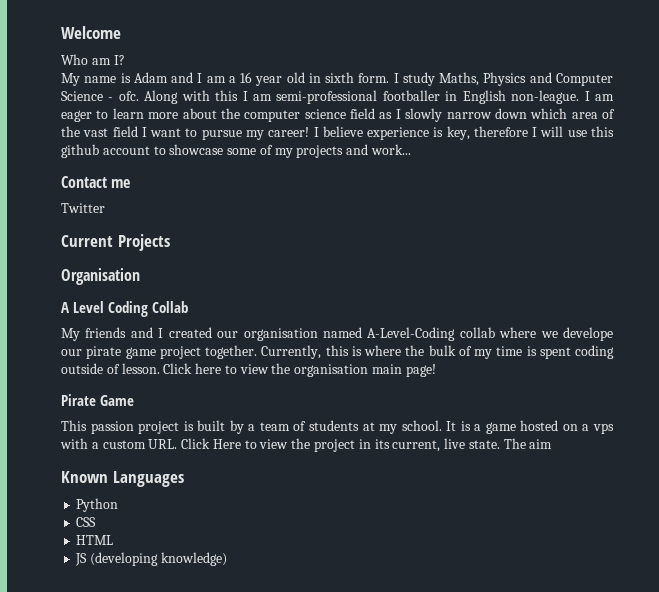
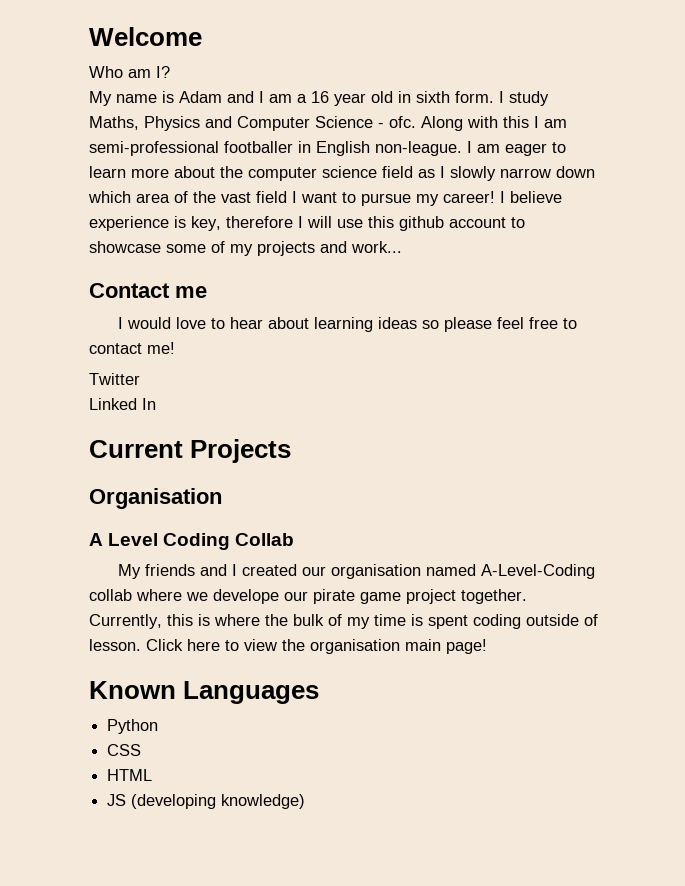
(131, 183) none -> [118,317,578,332] [89,342,175,354] // I would love to hear about learning ideas so please feel free to contact me!
(105, 208) none -> [89,398,156,410] // Linked In
[61,394,134,406] [61,420,614,434] [60,438,553,452] // Pirate Game // This passion project is built by a team of students at my school. It is a game hosted on a vps with a custom URL. Click Here to view the project in its current, live state. The aim -> (487, 646) none

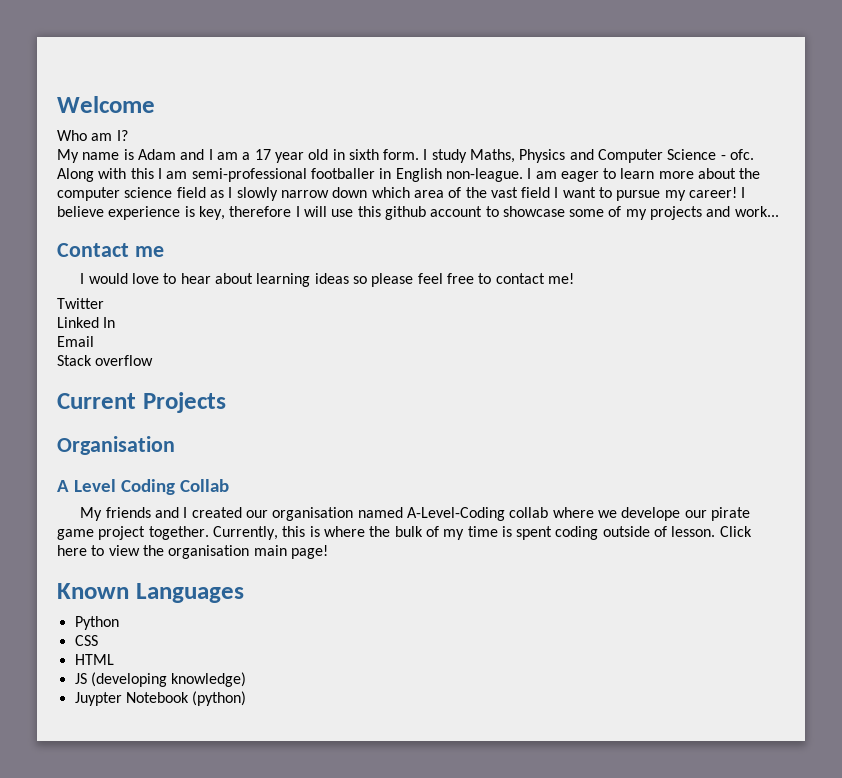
[311,91,329,103] 16 -> [254,149,271,160] 17
(156, 404) none -> [57,336,94,347] [57,355,154,366] // Email // Stack overflow
(306, 801) none -> [74,691,247,706] // Juypter Notebook (python)

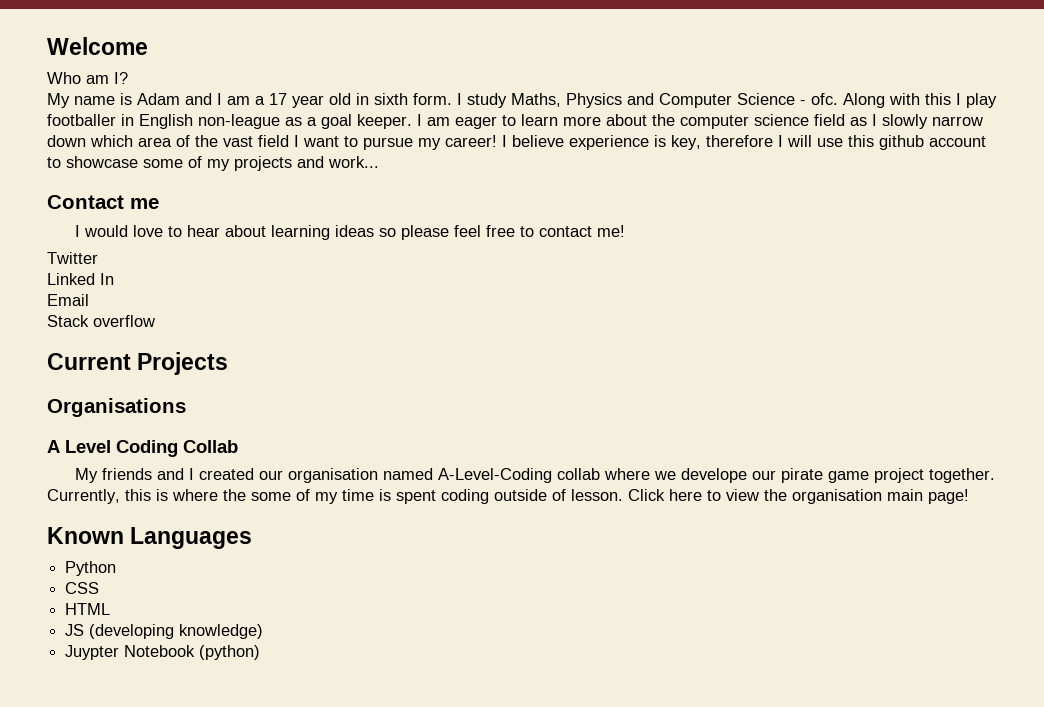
[166,168,307,182] am semi-professional -> [966,93,997,108] play
[445,168,523,182] non-league. -> [198,114,412,129] non-league as a goal keeper.
[57,436,175,455] Organisation -> [47,398,186,417] Organisations
[394,526,423,537] bulk -> [251,492,291,501] some

